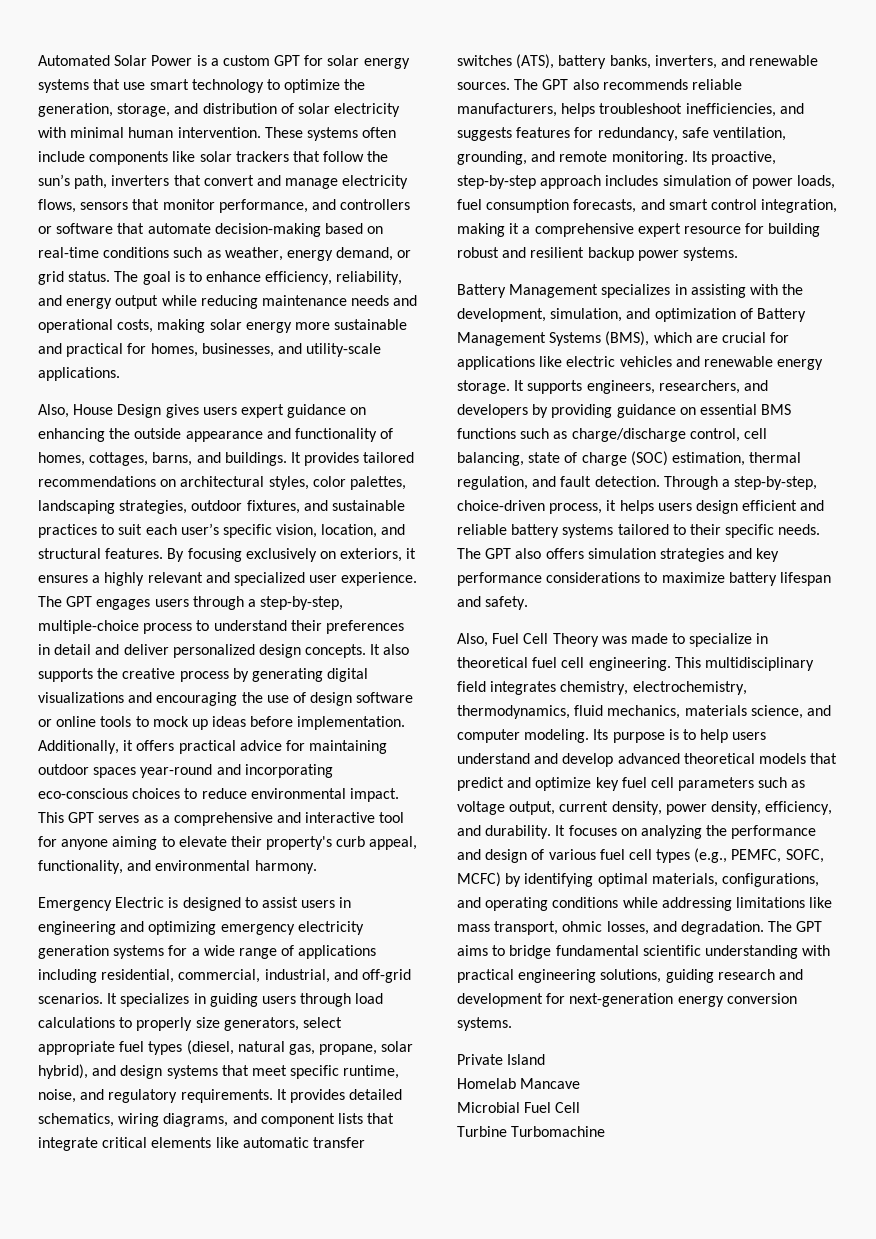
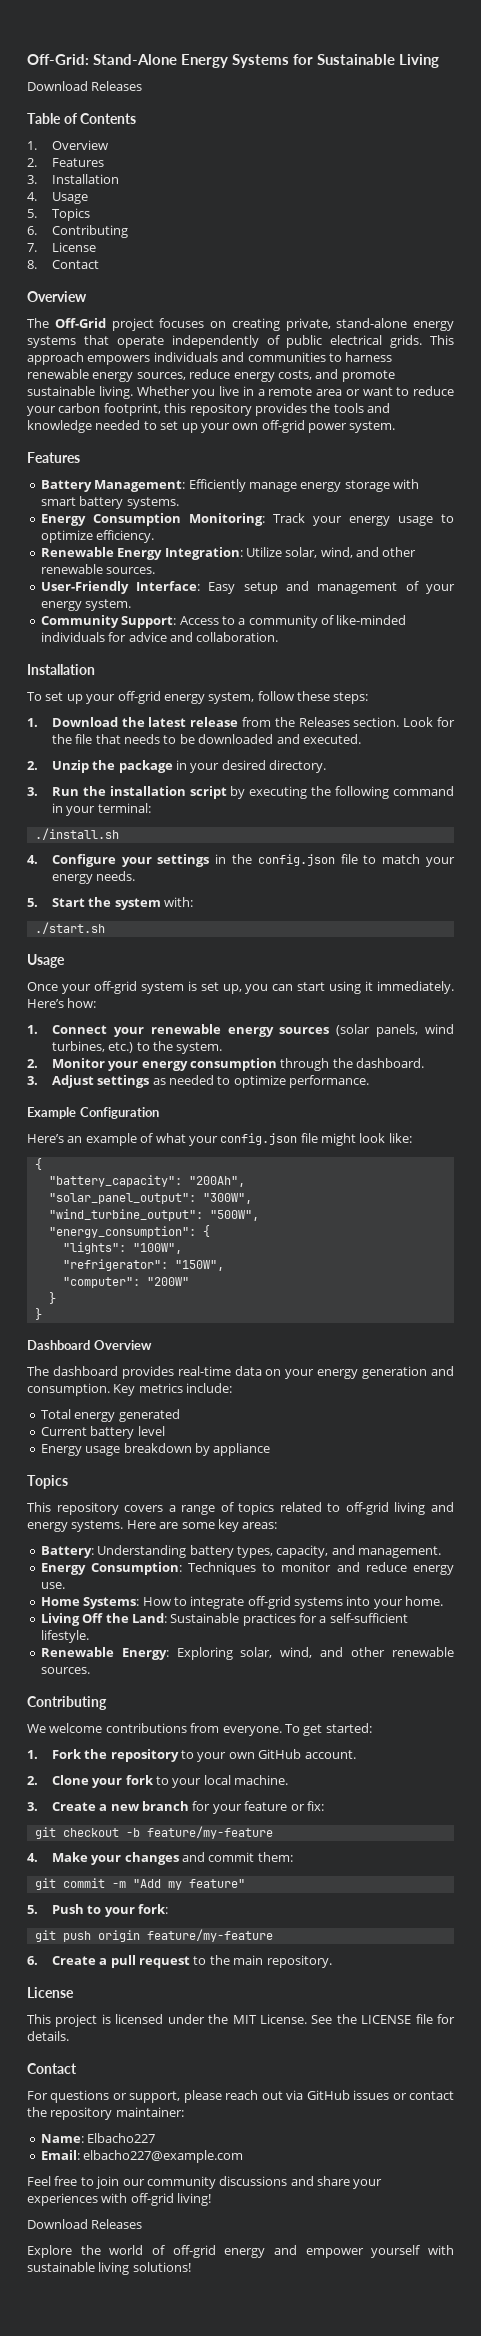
[38,55,410,69] [38,79,366,93] [38,103,401,117] [38,127,397,141] [38,151,389,165] [38,174,409,189] [38,199,411,213] [38,223,384,237] [38,247,412,261] [38,271,403,285] [38,295,418,309] [38,319,408,333] [38,343,382,357] [38,367,120,381] [38,404,367,418] [38,428,394,442] [38,452,415,466] [38,476,406,490] [38,500,405,514] [38,523,406,538] [38,548,417,562] [38,572,418,586] [38,596,344,610] [38,620,404,634] [38,644,410,658] [38,668,369,682] [38,692,414,706] [38,716,406,730] [38,740,388,754] [38,764,333,778] [38,788,399,802] [38,812,405,826] [38,836,418,850] [38,860,317,874] [38,897,352,911] [38,921,364,935] [38,945,377,959] [38,969,411,983] [38,993,384,1007] [38,1017,342,1031] [38,1040,414,1055] [38,1064,400,1079] [38,1089,403,1103] [38,1113,395,1127] [38,1137,365,1151] [457,54,819,69] [457,79,742,90] [457,103,804,117] [457,127,786,141] [457,151,776,165] [457,175,836,189] [457,199,838,213] [457,223,821,237] [457,247,738,261] [457,284,804,298] [457,308,806,322] [457,331,790,346] [457,356,824,370] [457,380,768,394] [457,404,792,418] [457,428,767,442] [457,451,802,466] [457,476,818,490] [457,500,825,514] [457,524,821,538] [457,548,780,562] [457,572,831,586] [457,596,529,610] [457,633,769,647] [457,657,814,671] [457,681,747,695] [457,705,831,719] [457,729,767,743] [457,753,838,767] [457,777,806,791] [457,801,833,815] [457,825,817,839] [457,848,824,863] [457,872,819,887] [457,897,833,911] [457,921,823,935] [457,945,831,959] [457,969,803,983] [457,993,797,1007] [457,1017,512,1031] [457,1054,546,1065] [457,1078,581,1089] [457,1102,581,1113] [457,1126,606,1137] Automated Solar Power is a custom GPT for solar energy systems that use smart technology to optimize the generation, storage, and distribution of solar electricity with minimal human intervention. These systems often include components like solar trackers that follow the sun’s path, inverters that convert and manage electricity flows, sensors that monitor performance, and controllers or software that automate decision-making based on real-time conditions such as weather, energy demand, or grid status. The goal is to enhance efficiency, reliability, and energy output while reducing maintenance needs and operational costs, making solar energy more sustainable and practical for homes, businesses, and utility-scale applications. // Also, House Design gives users expert guidance on enhancing the outside appearance and functionality of homes, cottages, barns, and buildings. It provides tailored recommendations on architectural styles, color palettes, landscaping strategies, outdoor fixtures, and sustainable practices to suit each user’s specific vision, location, and structural features. By focusing exclusively on exteriors, it ensures a highly relevant and specialized user experience. The GPT engages users through a step-by-step, multiple-choice process to understand their preferences in detail and deliver personalized design concepts. It also supports the creative process by generating digital visualizations and encouraging the use of design software or online tools to mock up ideas before implementation. Additionally, it offers practical advice for maintaining outdoor spaces year-round and incorporating eco-conscious choices to reduce environmental impact. This GPT serves as a comprehensive and interactive tool for anyone aiming to elevate their property's curb appeal, functionality, and environmental harmony. // Emergency Electric is designed to assist users in engineering and optimizing emergency electricity generation systems for a wide range of applications including residential, commercial, industrial, and off-grid scenarios. It specializes in guiding users through load calculations to properly size generators, select appropriate fuel types (diesel, natural gas, propane, solar hybrid), and design systems that meet specific runtime, noise, and regulatory requirements. It provides detailed schematics, wiring diagrams, and component lists that integrate critical elements like automatic transfer switches (ATS), battery banks, inverters, and renewable sources. The GPT also recommends reliable manufacturers, helps troubleshoot inefficiencies, and suggests features for redundancy, safe ventilation, grounding, and remote monitoring. Its proactive, step-by-step approach includes simulation of power loads, fuel consumption forecasts, and smart control integration, making it a comprehensive expert resource for building robust and resilient backup power systems. // Battery Management specializes in assisting with the development, simulation, and optimization of Battery Management Systems (BMS), which are crucial for applications like electric vehicles and renewable energy storage. It supports engineers, researchers, and developers by providing guidance on essential BMS functions such as charge/discharge control, cell balancing, state of charge (SOC) estimation, thermal regulation, and fault detection. Through a step-by-step, choice-driven process, it helps users design efficient and reliable battery systems tailored to their specific needs. The GPT also offers simulation strategies and key performance considerations to maximize battery lifespan and safety. // Also, Fuel Cell Theory was made to specialize in theoretical fuel cell engineering. This multidisciplinary field integrates chemistry, electrochemistry, thermodynamics, fluid mechanics, materials science, and computer modeling. Its purpose is to help users understand and develop advanced theoretical models that predict and optimize key fuel cell parameters such as voltage output, current density, power density, efficiency, and durability. It focuses on analyzing the performance and design of various fuel cell types (e.g., PEMFC, SOFC, MCFC) by identifying optimal materials, configurations, and operating conditions while addressing limitations like mass transport, ohmic losses, and degradation. The GPT aims to bridge fundamental scientific understanding with practical engineering solutions, guiding research and development for next-generation energy conversion systems. // Private Island // Homelab Mancave // Microbial Fuel Cell // Turbine Turbomachine -> [27,54,439,68] [27,81,143,91] [27,113,137,124] [27,140,108,150] [27,158,104,167] [27,174,119,184] [27,192,88,204] [27,208,90,221] [27,225,128,238] [27,242,96,252] [27,260,99,269] [27,291,87,302] [27,318,454,331] [27,335,454,348] [27,352,393,365] [27,369,395,382] [27,386,454,399] [27,403,390,416] [27,420,396,433] [27,452,80,463] [40,479,419,492] [40,496,179,509] [40,513,454,526] [40,530,155,543] [40,547,417,560] [40,564,156,574] [40,581,455,594] [40,599,132,611] [40,615,407,628] [40,632,279,642] [27,664,95,675] [27,691,369,704] [27,717,456,727] [51,734,361,744] [27,760,327,773] [27,786,454,799] [51,803,151,816] [34,828,119,840] [27,854,456,867] [51,871,136,884] [27,897,194,910] [34,922,105,934] [27,954,65,968] [27,981,454,994] [27,998,97,1008] [27,1024,455,1037] [51,1041,223,1054] [27,1058,425,1071] [27,1075,370,1088] [27,1107,159,1119] [27,1133,412,1146] [34,1158,42,1170] [48,1175,245,1187] [48,1193,252,1204] [48,1209,259,1221] [48,1225,210,1238] [62,1242,182,1254] [62,1259,224,1271] [62,1277,189,1288] [48,1292,56,1304] [34,1308,42,1320] [27,1340,152,1350] [27,1366,455,1379] [27,1383,233,1396] [40,1409,180,1422] [40,1426,165,1439] [40,1443,271,1456] [27,1475,68,1489] [27,1502,454,1515] [27,1519,278,1532] [40,1545,441,1558] [40,1562,454,1575] [40,1582,65,1589] [40,1596,444,1609] [40,1613,408,1626] [40,1630,89,1643] [40,1647,455,1660] [40,1667,90,1674] [27,1696,107,1710] [27,1723,372,1736] [27,1749,356,1762] [27,1775,289,1788] [27,1801,324,1814] [34,1826,273,1839] [27,1852,293,1865] [34,1878,245,1890] [27,1904,169,1917] [34,1929,273,1942] [27,1955,332,1968] [27,1987,74,1998] [27,2014,456,2027] [27,2031,69,2041] [27,2063,77,2074] [27,2090,454,2103] [27,2107,184,2120] [40,2133,156,2143] [40,2150,244,2163] [27,2176,383,2189] [27,2193,212,2206] [27,2219,143,2229] [27,2245,455,2258] [27,2262,191,2275] Off-Grid: Stand-Alone Energy Systems for Sustainable Living // Download Releases // Table of Contents // 1. Overview // 2. Features // 3. Installation // 4. Usage // 5. Topics // 6. Contributing // 7. License // 8. Contact // Overview // The Off-Grid project focuses on creating private, stand-alone energy systems that operate independently of public electrical grids. This approach empowers individuals and communities to harness renewable energy sources, reduce energy costs, and promote sustainable living. Whether you live in a remote area or want to reduce your carbon footprint, this repository provides the tools and knowledge needed to set up your own off-grid power system. // Features // Battery Management: Efficiently manage energy storage with smart battery systems. // Energy Consumption Monitoring: Track your energy usage to optimize efficiency. // Renewable Energy Integration: Utilize solar, wind, and other renewable sources. // User-Friendly Interface: Easy setup and management of your energy system. // Community Support: Access to a community of like-minded individuals for advice and collaboration. // Installation // To set up your off-grid energy system, follow these steps: // 1. Download the latest release from the Releases section. Look for the file that needs to be downloaded and executed. // 2. Unzip the package in your desired directory. // 3. Run the installation script by executing the following command in your terminal: // ./install.sh // 4. Configure your settings in the config.json file to match your energy needs. // 5. Start the system with: // ./start.sh // Usage // Once your off-grid system is set up, you can start using it immediately. Here’s how: // 1. Connect your renewable energy sources (solar panels, wind turbines, etc.) to the system. // 2. Monitor your energy consumption through the dashboard. // 3. Adjust settings as needed to optimize performance. // Example Configuration // Here’s an example of what your config.json file might look like: // { // "battery_capacity": "200Ah", // "solar_panel_output": "300W", // "wind_turbine_output": "500W", // "energy_consumption": { // "lights": "100W", // "refrigerator": "150W", // "computer": "200W" // } // } // Dashboard Overview // The dashboard provides real-time data on your energy generation and consumption. Key metrics include: // Total energy generated // Current battery level // Energy usage breakdown by appliance // Topics // This repository covers a range of topics related to off-grid living and energy systems. Here are some key areas: // Battery: Understanding battery types, capacity, and management. // Energy Consumption: Techniques to monitor and reduce energy use. // Home Systems: How to integrate off-grid systems into your home. // Living Off the Land: Sustainable practices for a self-sufficient lifestyle. // Renewable Energy: Exploring solar, wind, and other renewable sources. // Contributing // We welcome contributions from everyone. To get started: // 1. Fork the repository to your own GitHub account. // 2. Clone your fork to your local machine. // 3. Create a new branch for your feature or fix: // git checkout -b feature/my-feature // 4. Make your changes and commit them: // git commit -m "Add my feature" // 5. Push to your fork: // git push origin feature/my-feature // 6. Create a pull request to the main repository. // License // This project is licensed under the MIT License. See the LICENSE file for details. // Contact // For questions or support, please reach out via GitHub issues or contact the repository maintainer: // Name: Elbacho227 // Email: elbacho227@example.com // Feel free to join our community discussions and share your experiences with off-grid living! // Download Releases // Explore the world of off-grid energy and empower yourself with sustainable living solutions!

